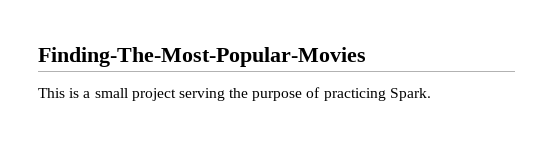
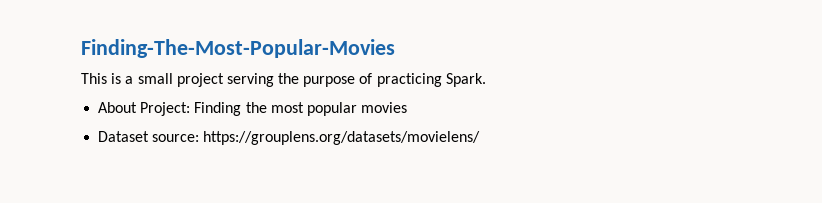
(431, 94) none -> [98,102,408,116] [98,131,481,145] // About Project: Finding the most popular movies // Dataset source: https://grouplens.org/datasets/movielens/

